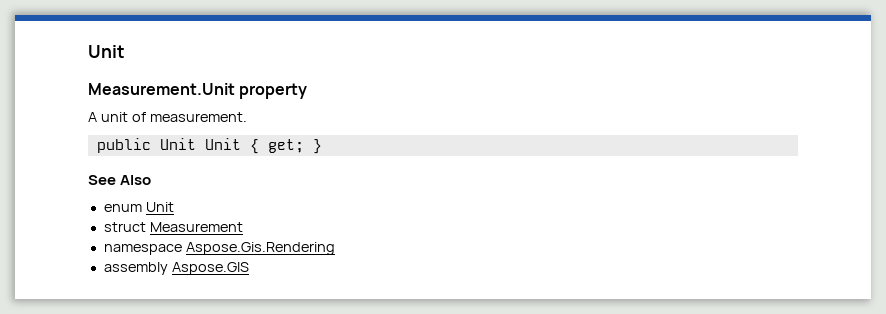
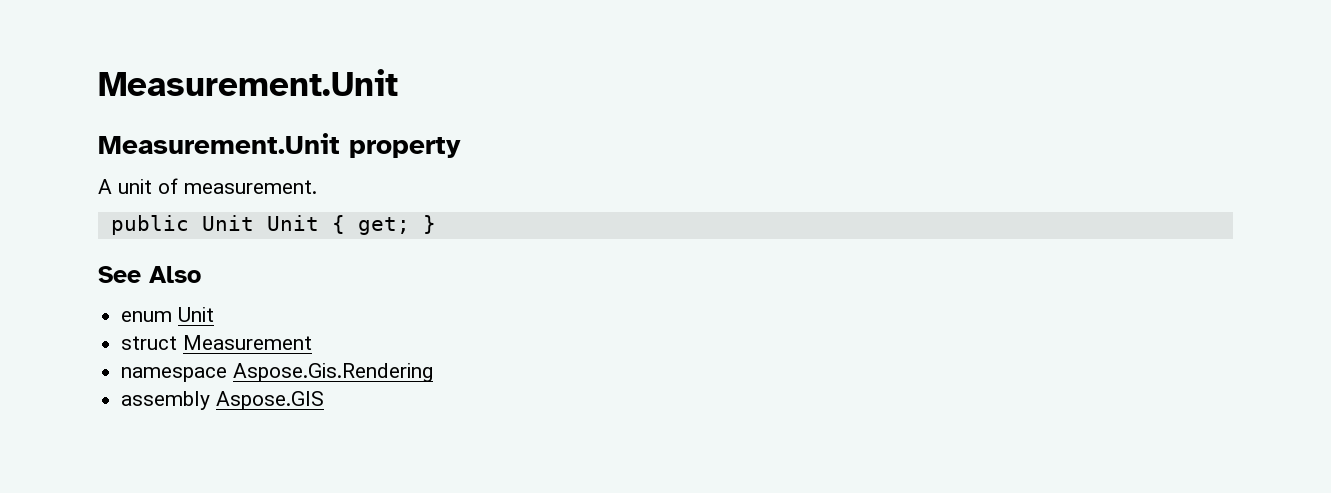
[88,45,125,58] Unit -> [98,69,398,96] Measurement.Unit

